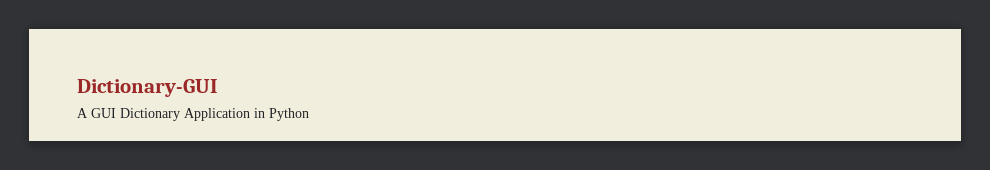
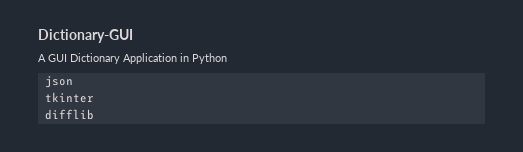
(309, 114) none -> [44,76,73,88] [44,92,94,103] [44,109,94,120] // json // tkinter // difflib

